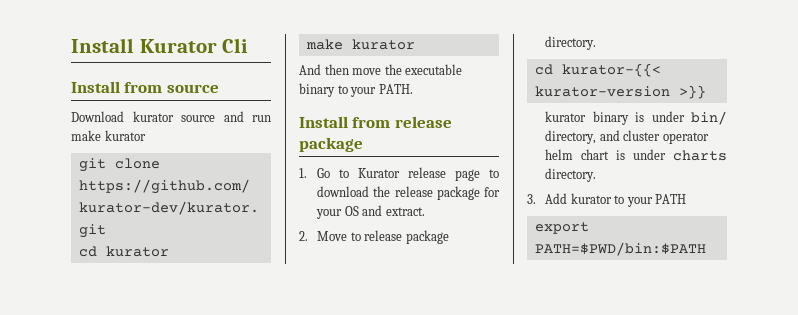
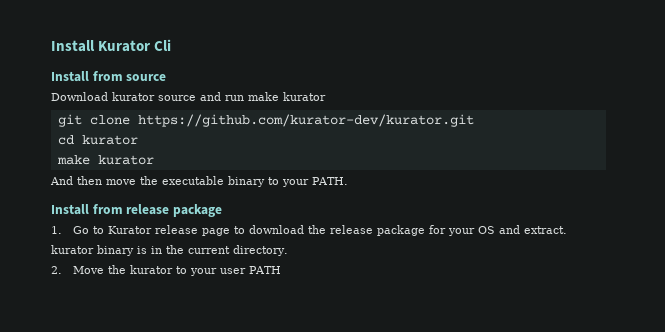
[299,230,449,244] [545,36,597,50] [534,63,661,77] [534,85,706,99] [545,111,727,125] [545,130,709,144] [545,149,727,161] [545,168,597,182] [527,193,568,204] 2. Move to release package directory. // cd kurator-{{< kurator-version >}} // kurator binary is under bin/ directory, and cluster operator helm chart is under charts directory. // 3. Add -> [51,245,288,256] [51,265,126,274] kurator binary is in the current directory. // 2. Move the
(653, 202) none -> [219,268,246,274] user
[534,222,589,234] [534,242,706,256] // export PATH=$PWD/bin:$PATH -> (281, 270) none

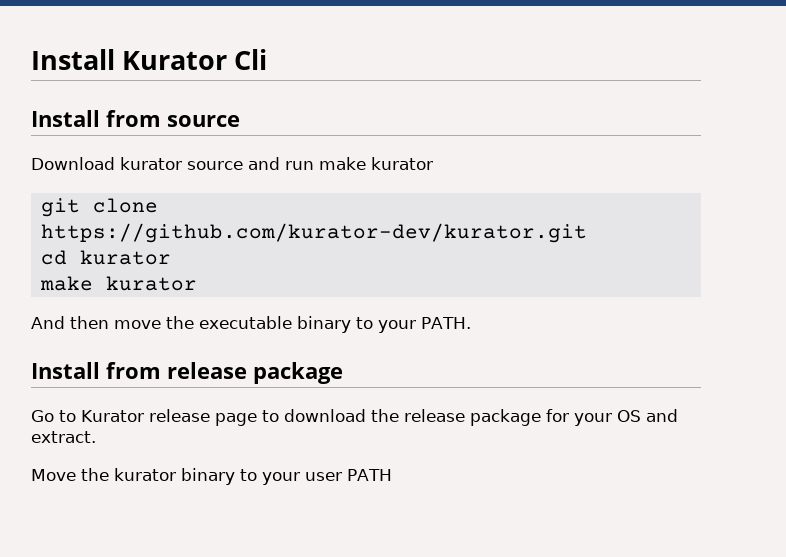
[51,226,62,234] 1. -> (343, 373) none
[51,245,288,256] [51,266,62,274] kurator binary is in the current directory. // 2. -> (96, 437) none
(173, 269) none -> [181,468,235,485] binary

